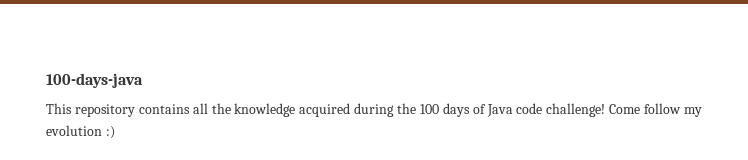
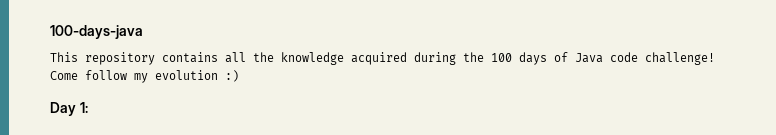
(115, 132) none -> [50,102,88,116] // Day 1:

